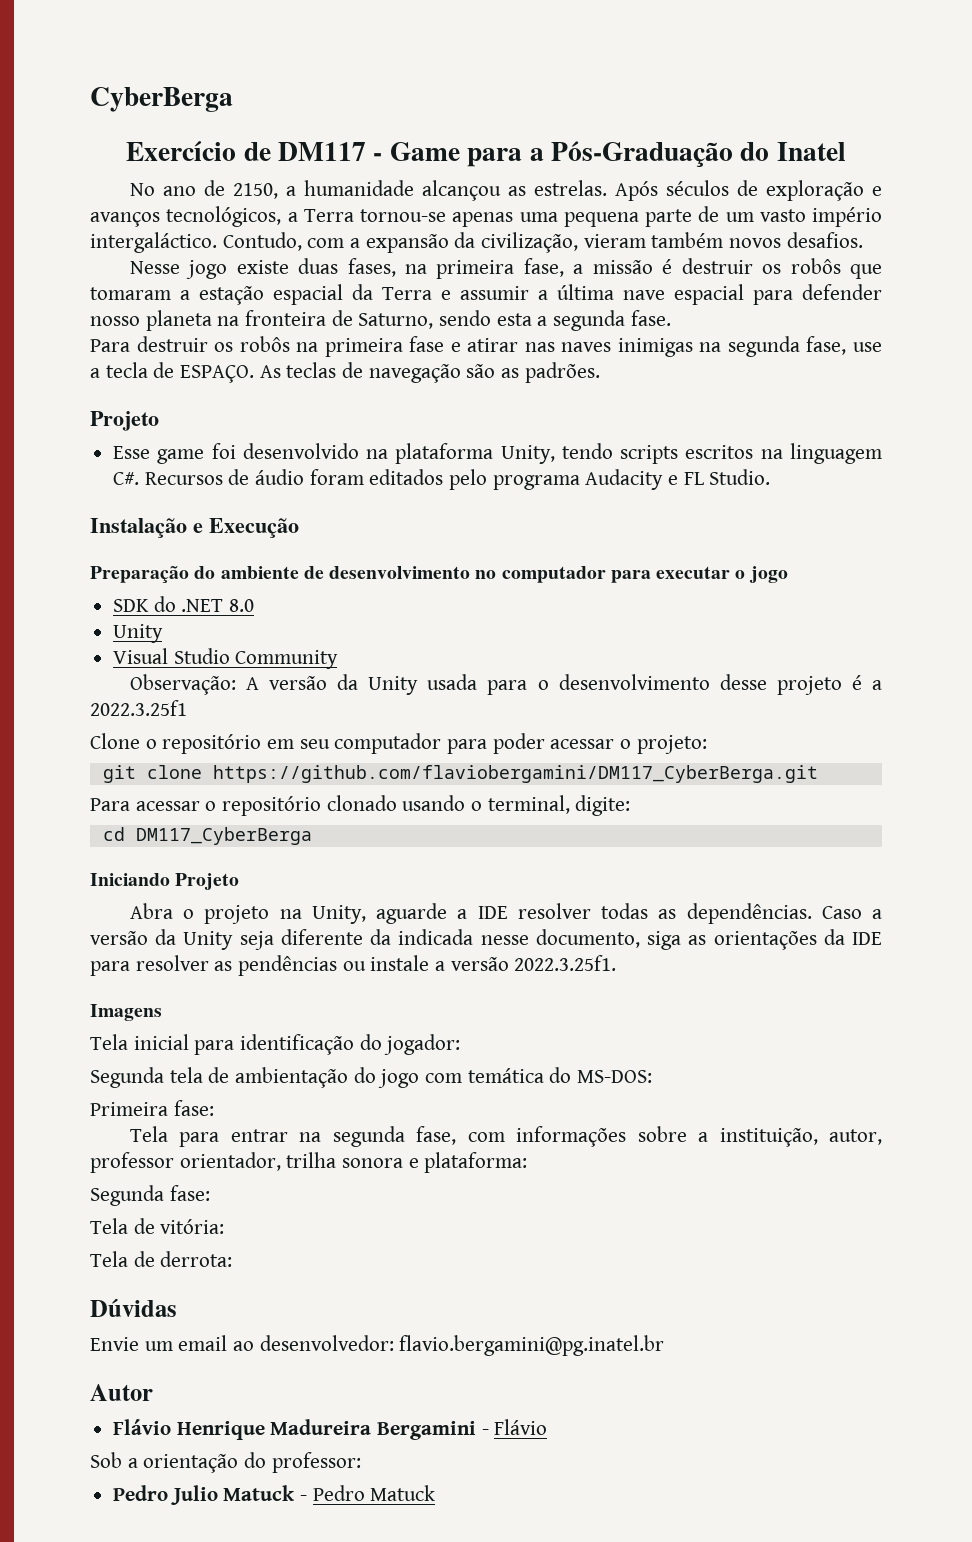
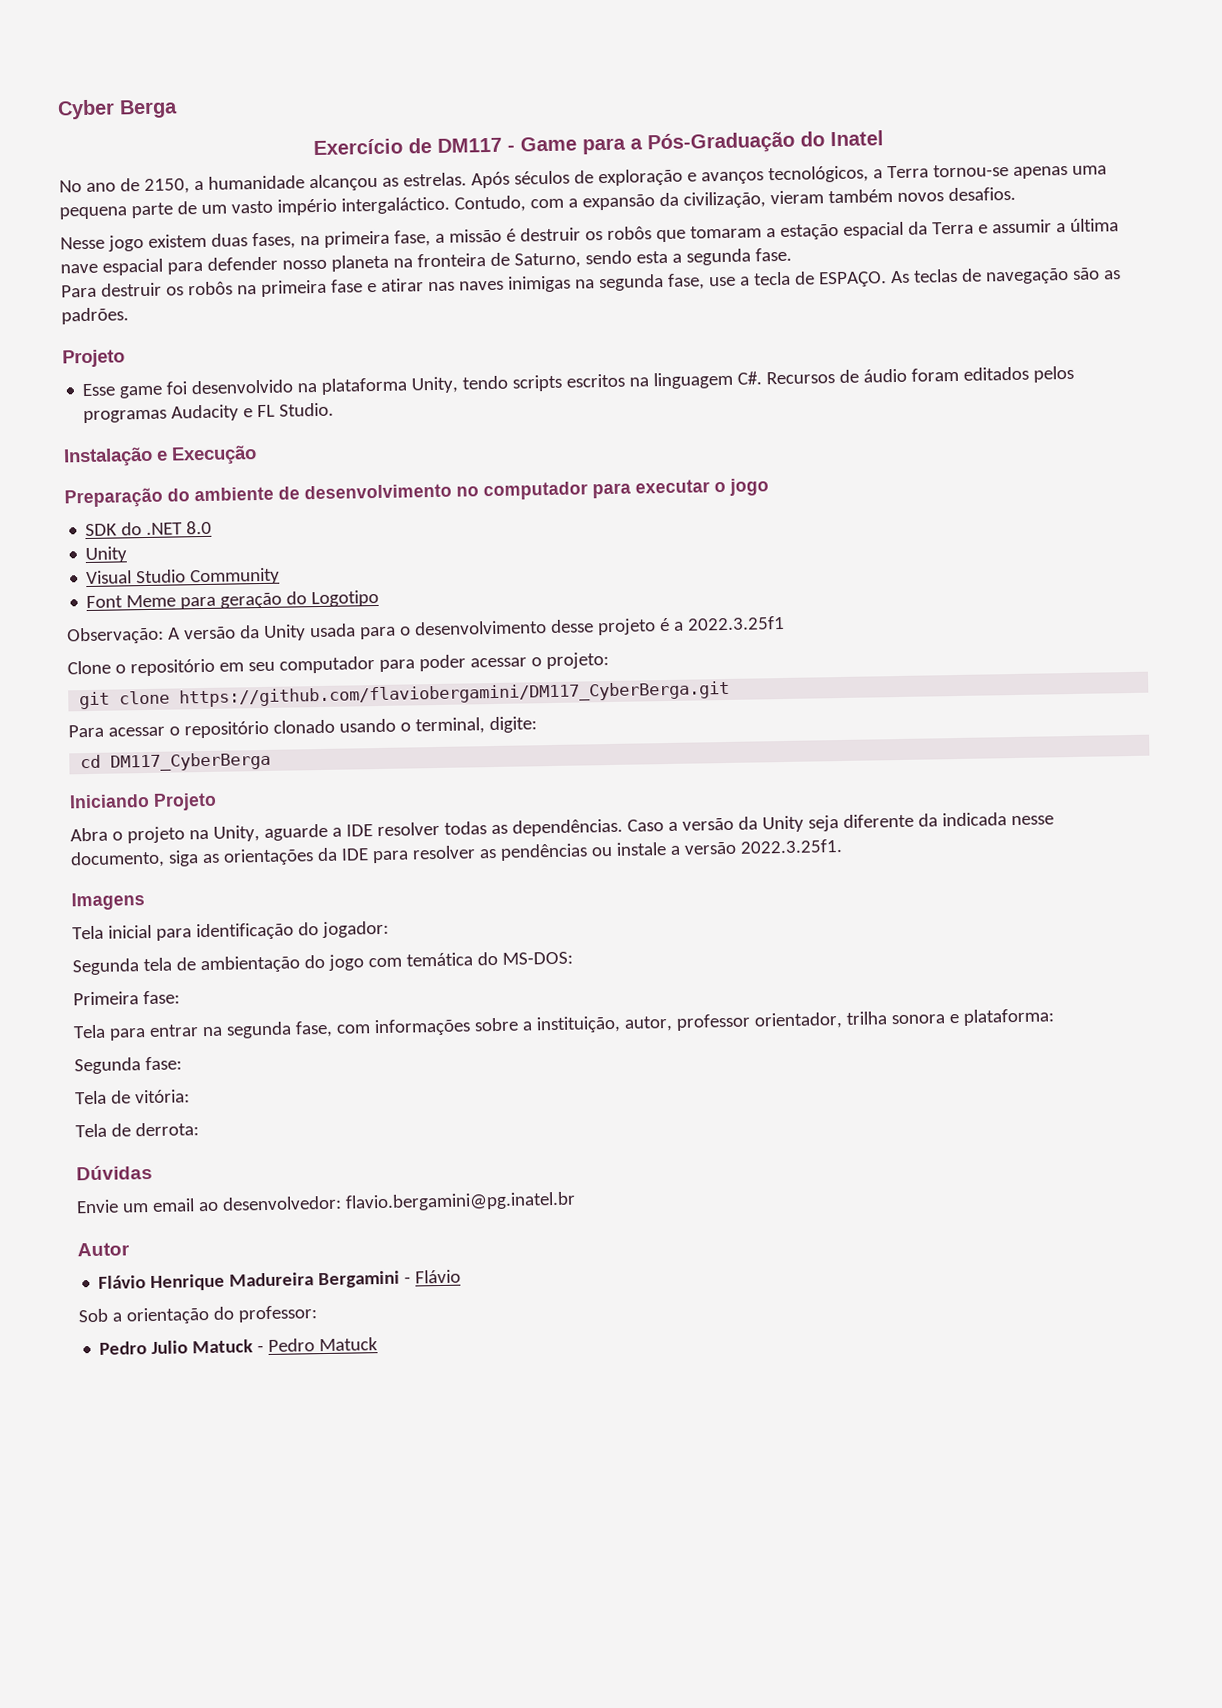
[90,87,233,112] CyberBerga -> [57,99,178,120] Cyber Berga
[236,260,289,274] existe -> [147,233,207,248] existem
[449,469,580,490] pelo programa -> [1033,365,1075,383] [83,409,168,424] pelos programas
(339, 659) none -> [86,589,380,610] // Font Meme para geração do Logotipo

